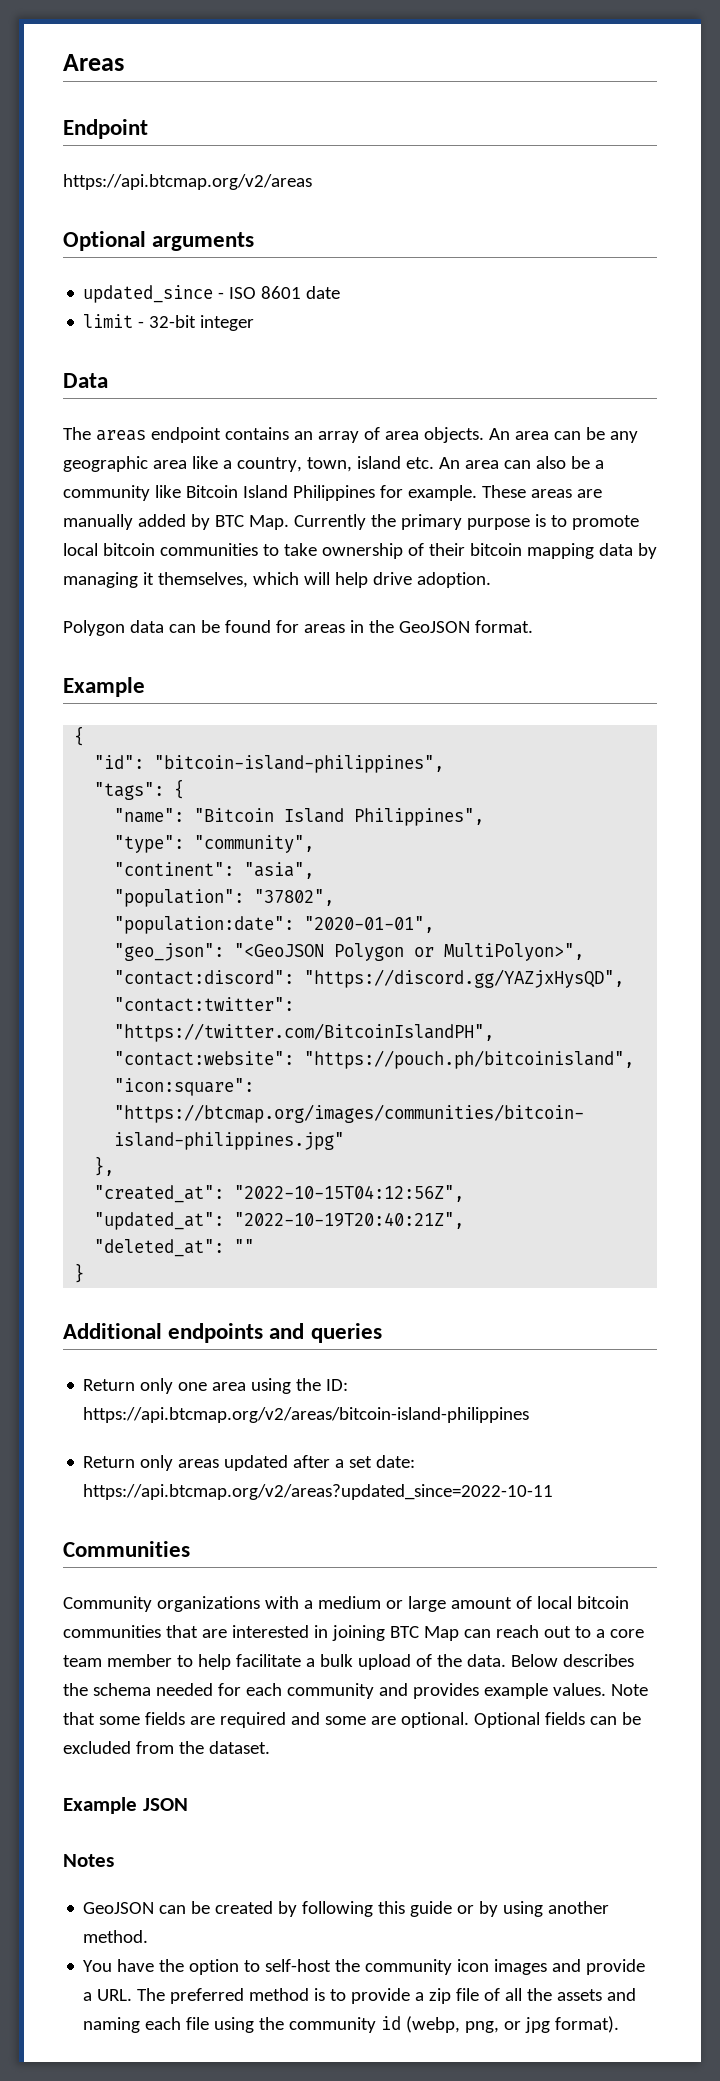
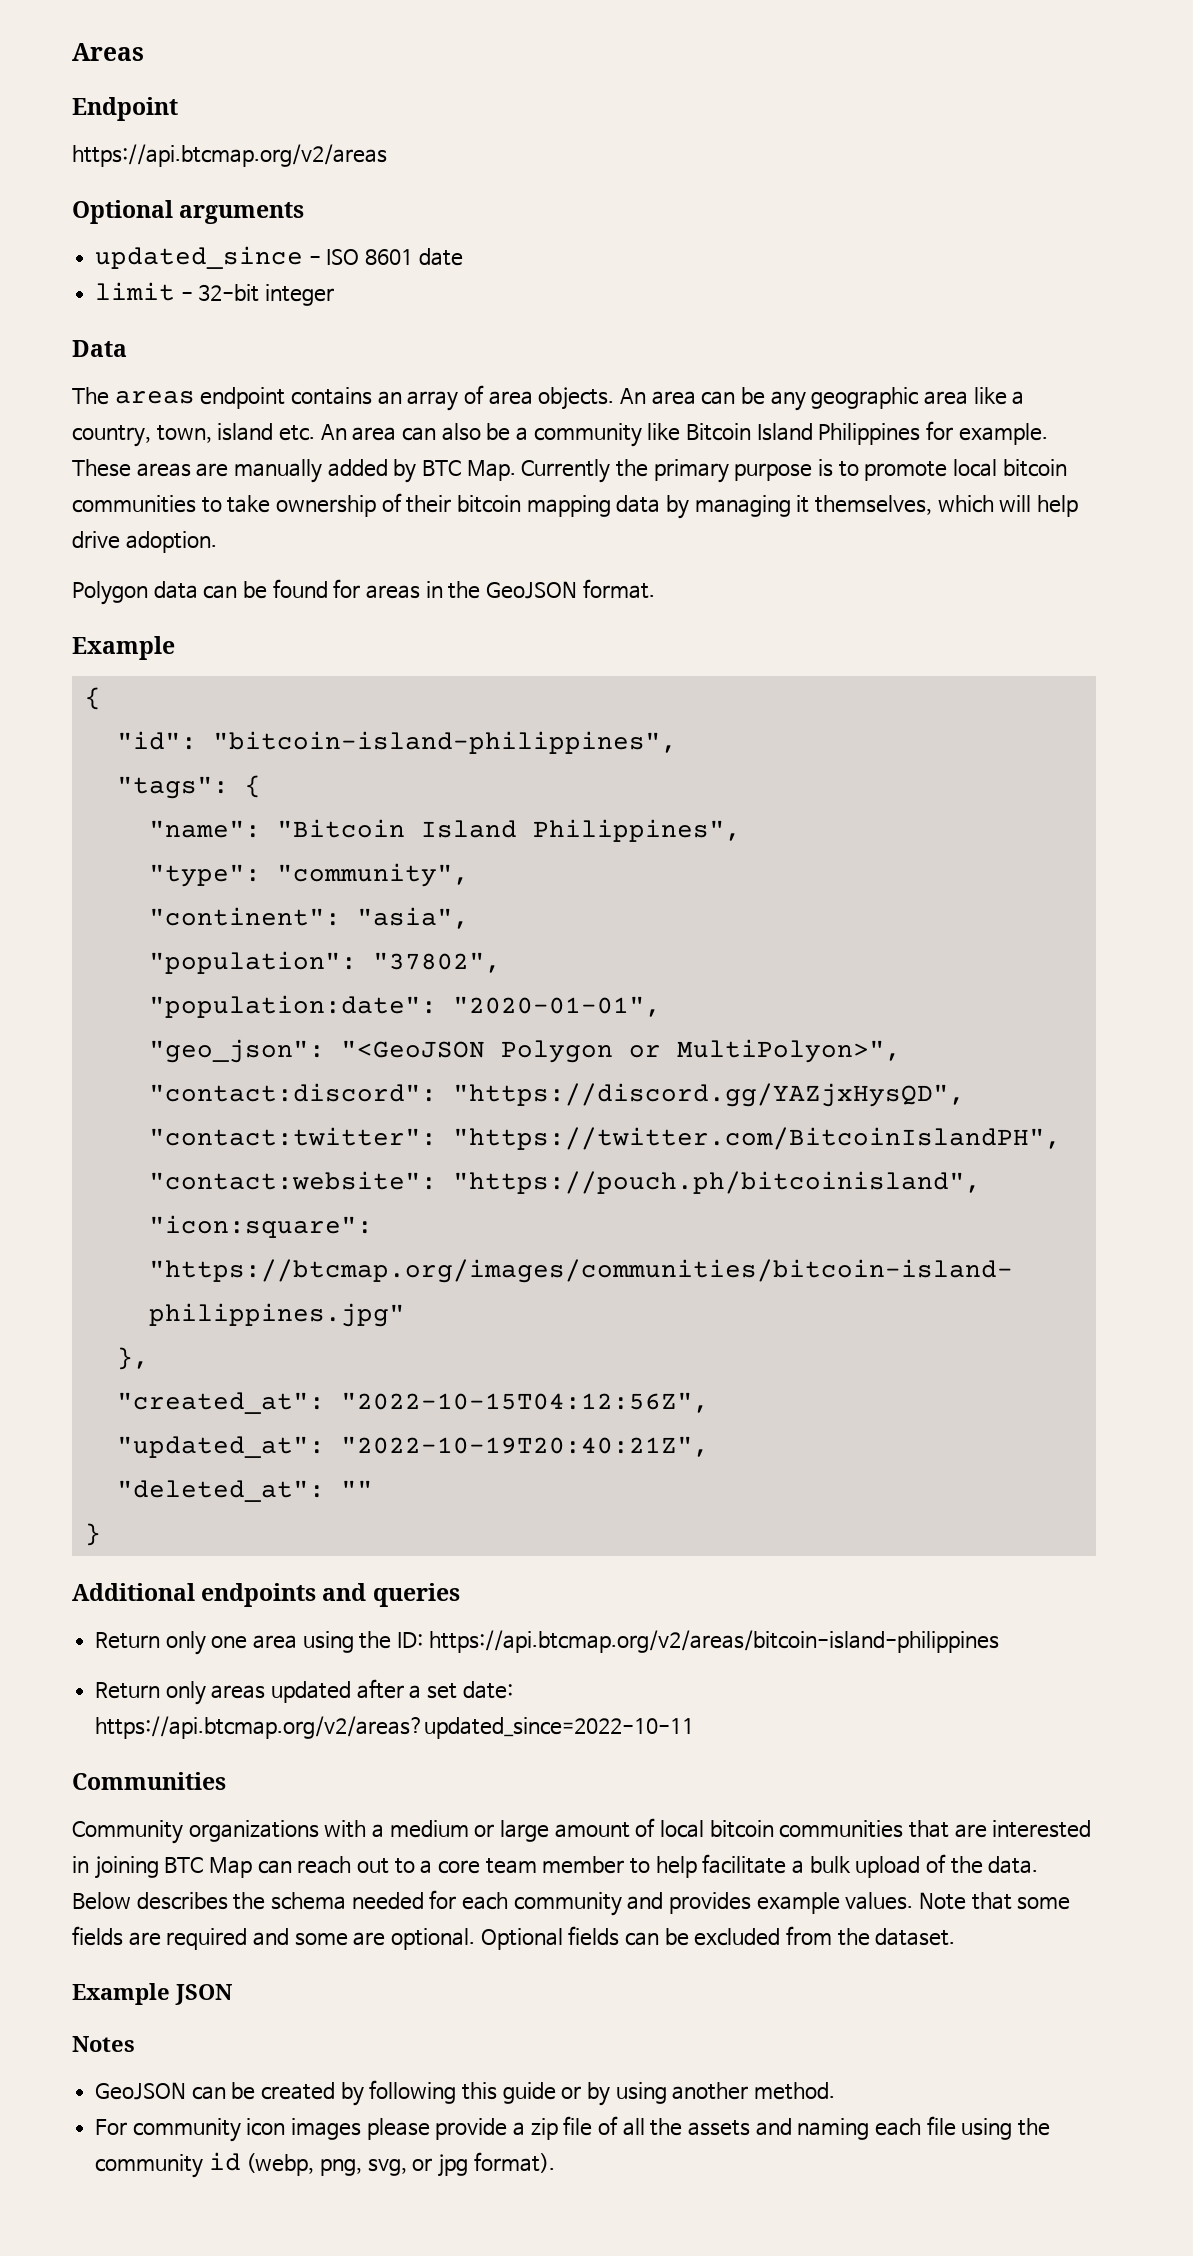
[83,1959,646,1975] [83,1988,347,2004] You have the option to self-host the community icon images and provide a URL. The preferred method is to -> [95,2118,430,2142] For community icon images please
(500, 2027) none -> [367,2158,407,2176] svg,

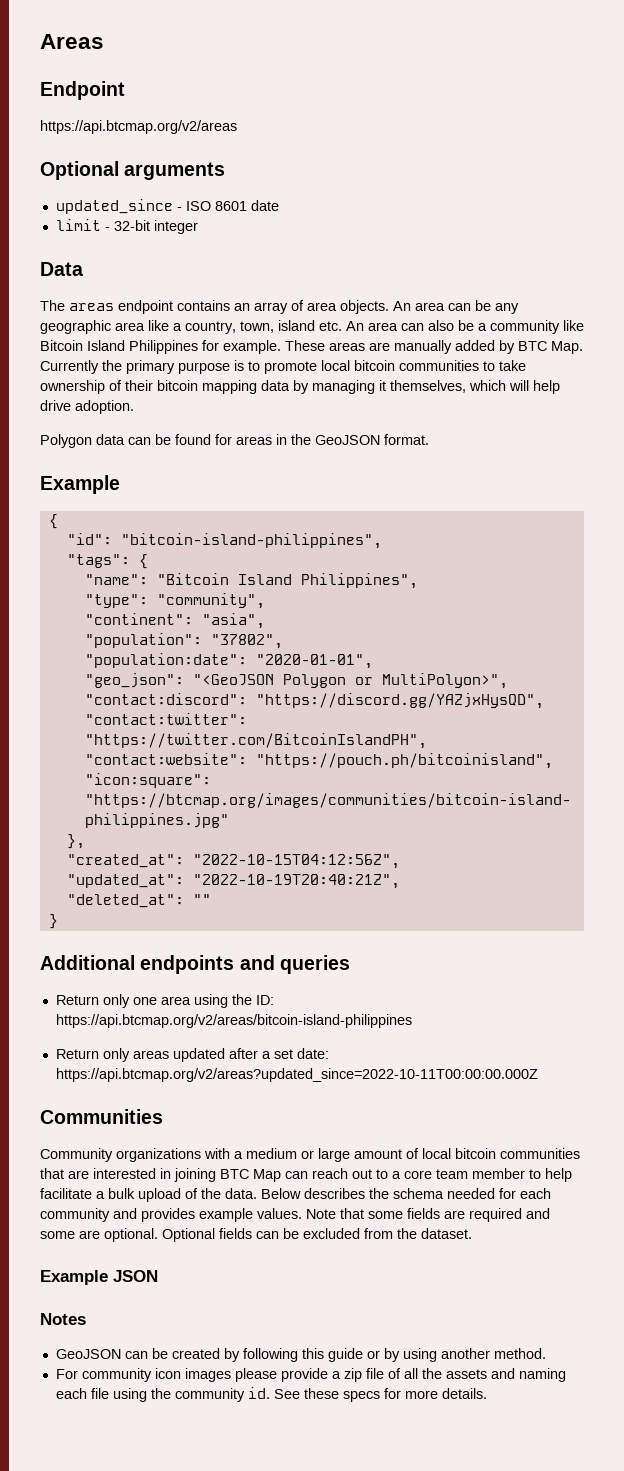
[95,1716,695,1739] https://api.btcmap.org/v2/areas?updated_since=2022-10-11 -> [55,1068,538,1082] https://api.btcmap.org/v2/areas?updated_since=2022-10-11T00:00:00.000Z
[208,2152,555,2177] id (webp, png, svg, or jpg format). -> [247,1387,487,1402] id. See these specs for more details.

